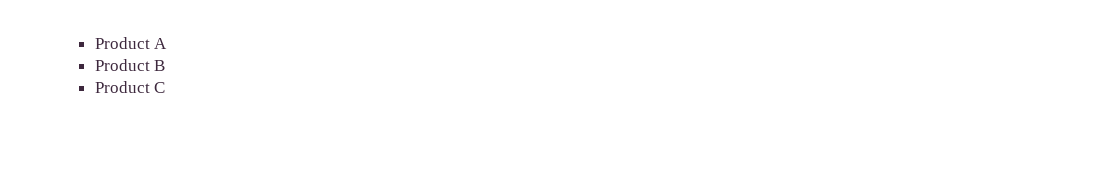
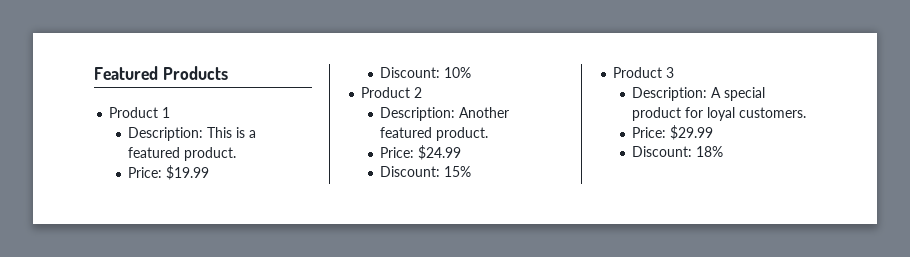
[94,37,168,49] [94,59,166,71] [94,81,166,93] Product A // Product B // Product C -> [94,66,228,80] [109,107,171,118] [128,127,257,141] [128,147,237,161] [128,165,210,180] [380,67,472,78] [361,87,423,98] [380,107,510,121] [380,127,489,141] [380,145,462,160] [380,166,472,177] [613,67,675,78] [632,87,766,101] [632,107,807,121] [632,125,714,140] [632,146,724,157] Featured Products // Product 1 // Description: This is a featured product. // Price: $19.99 // Discount: 10% // Product 2 // Description: Another featured product. // Price: $24.99 // Discount: 15% // Product 3 // Description: A special product for loyal customers. // Price: $29.99 // Discount: 18%

